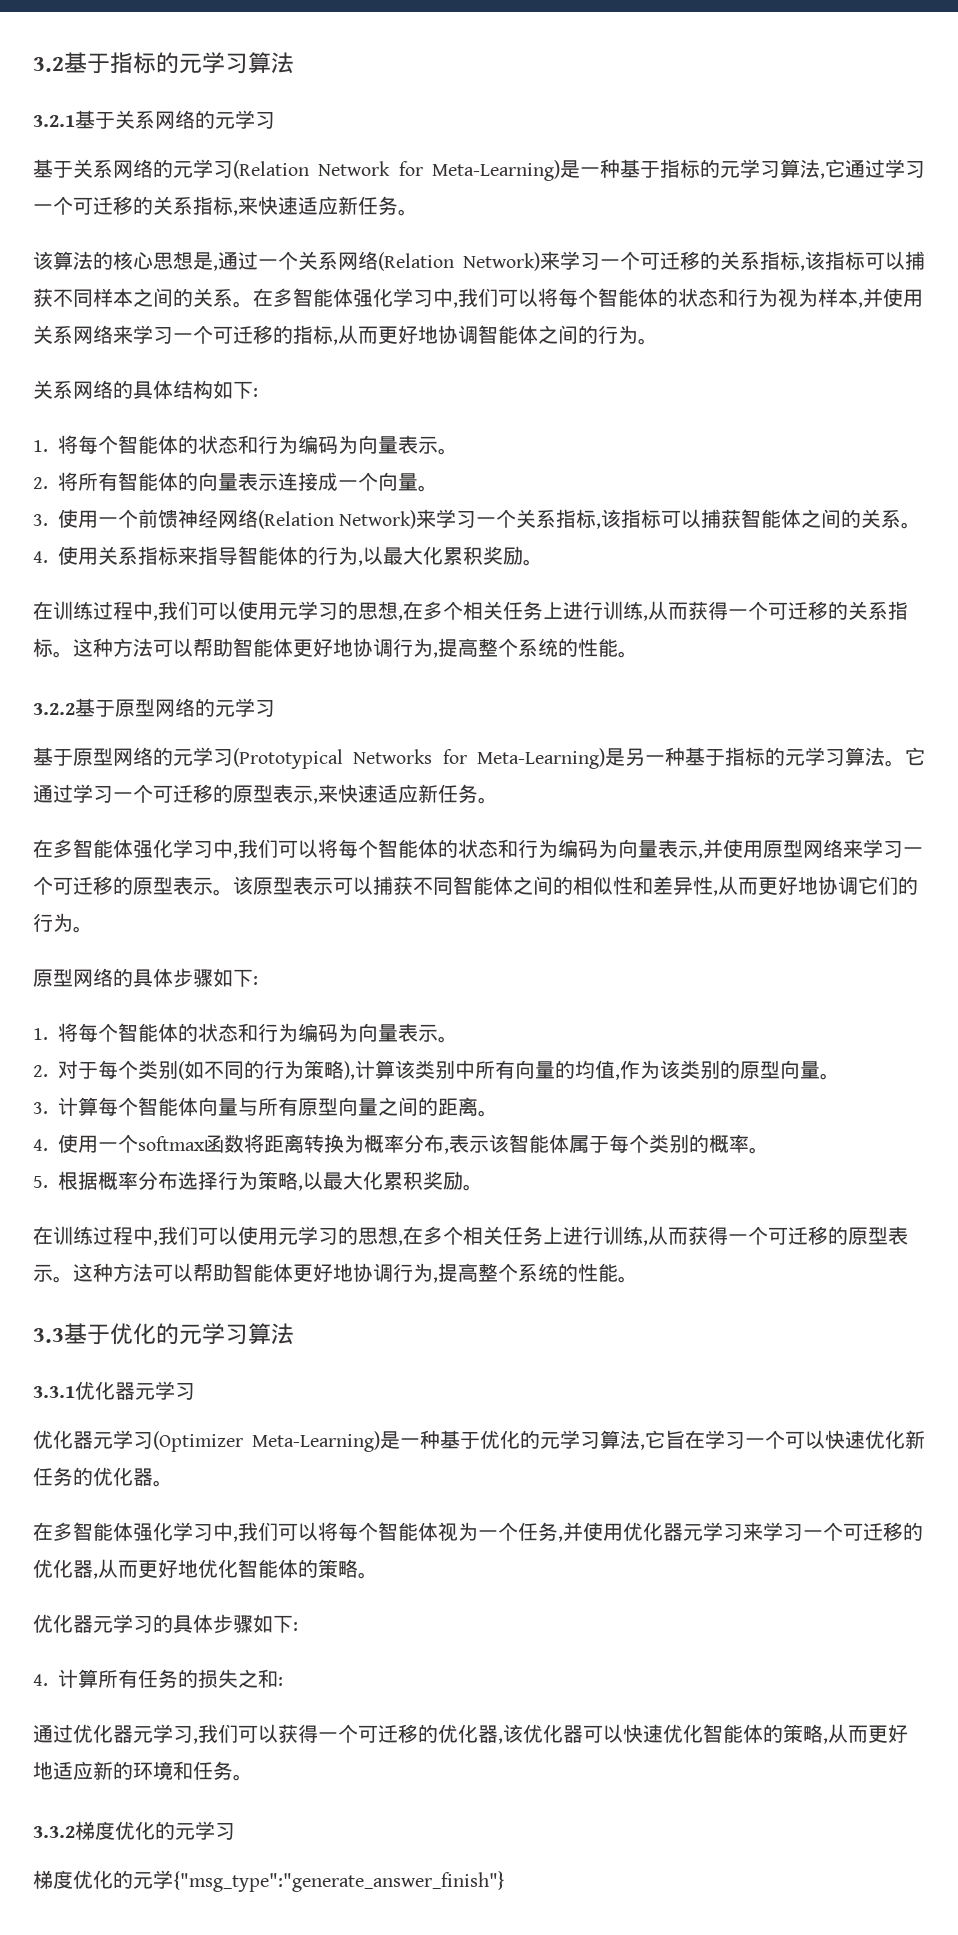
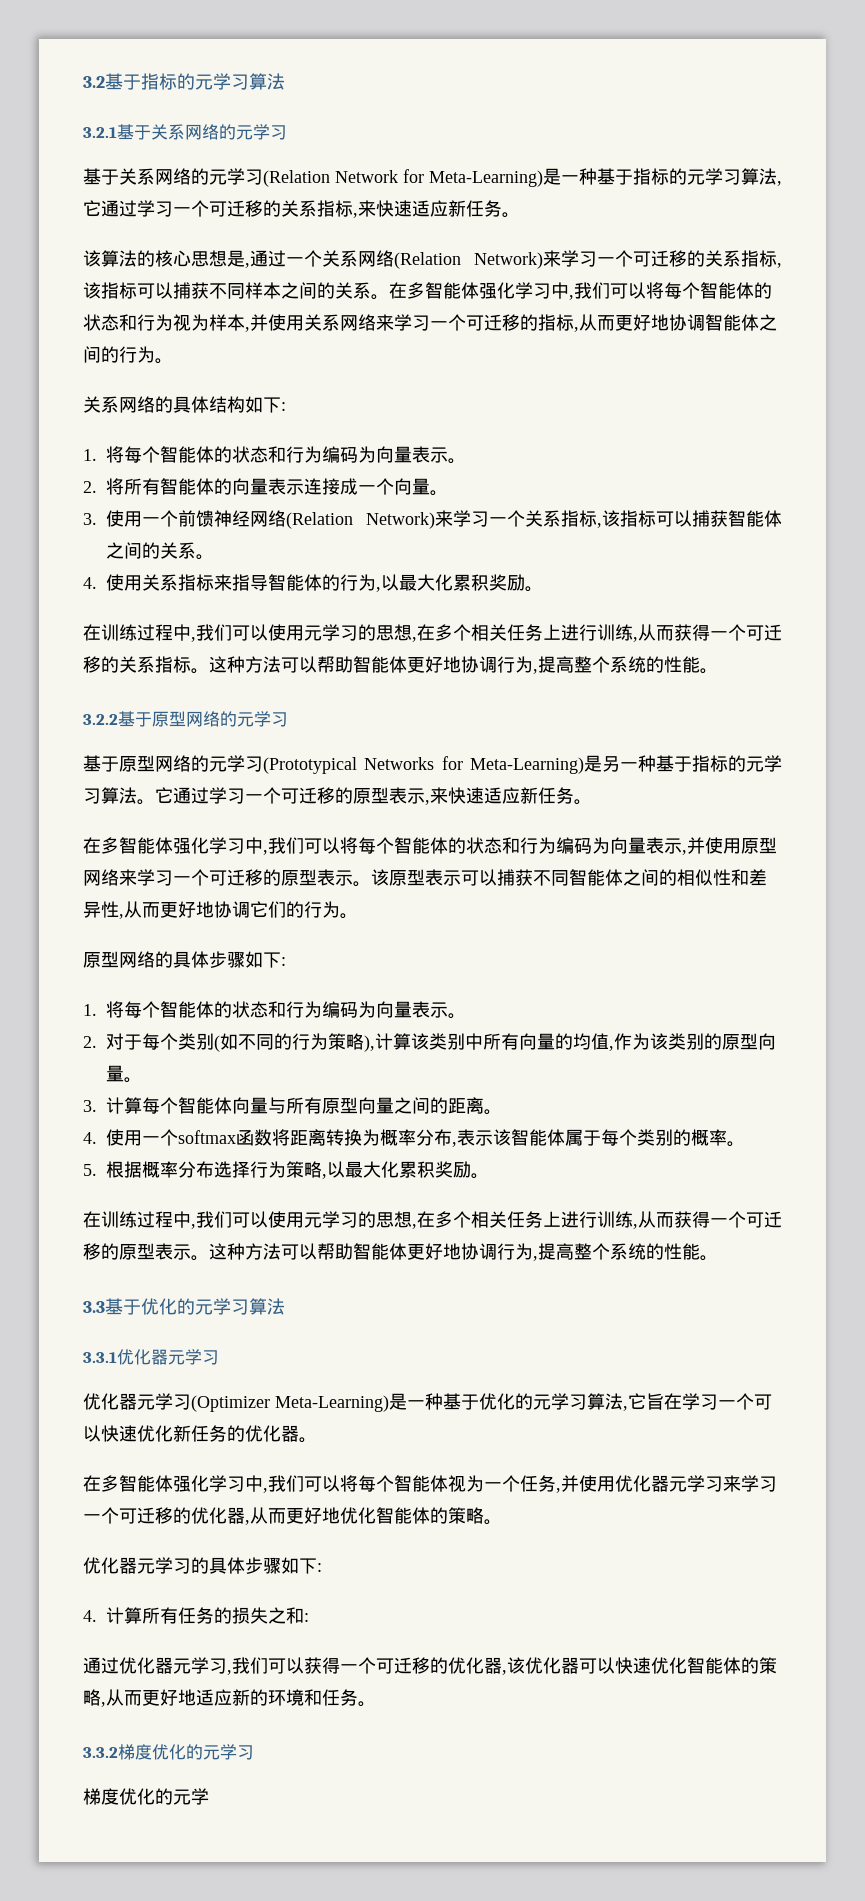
[173,1871,505,1892] {"msg_type":"generate_answer_finish"} -> (209, 1796) none

